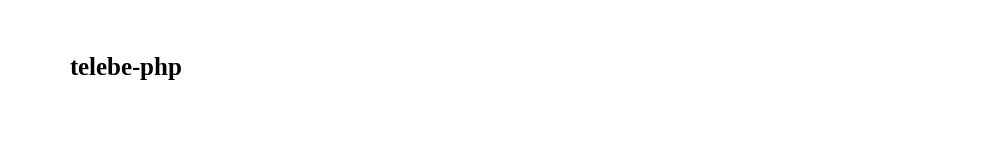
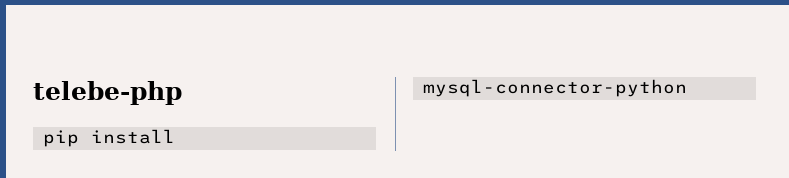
(182, 68) none -> [42,129,175,147] [422,79,687,97] // pip install mysql-connector-python

